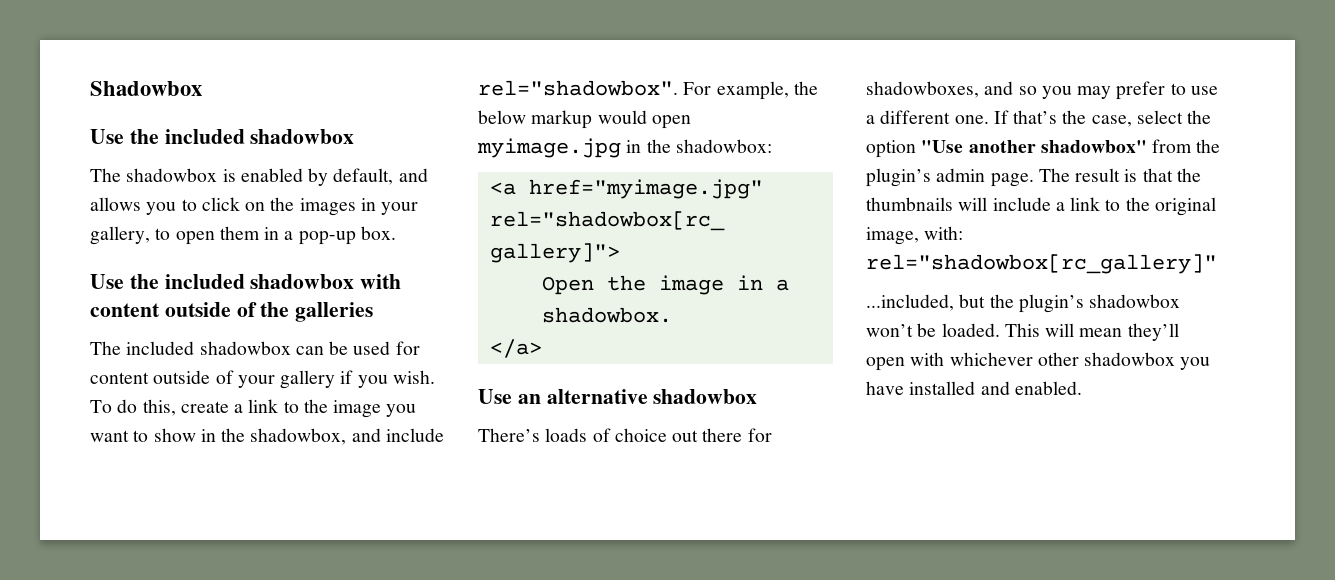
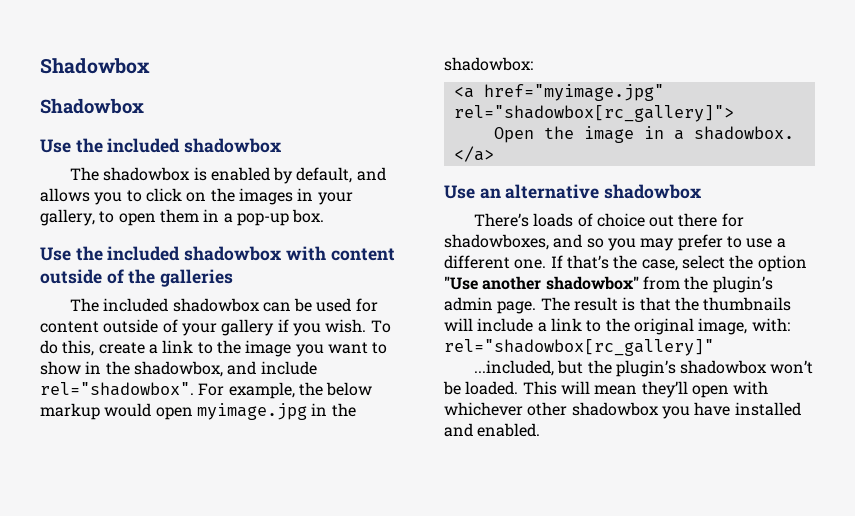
[90,81,202,96] Shadowbox -> [40,58,150,74] [40,98,144,114] Shadowbox // Shadowbox

